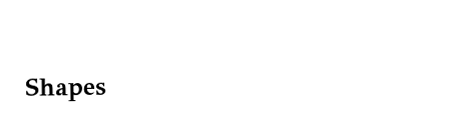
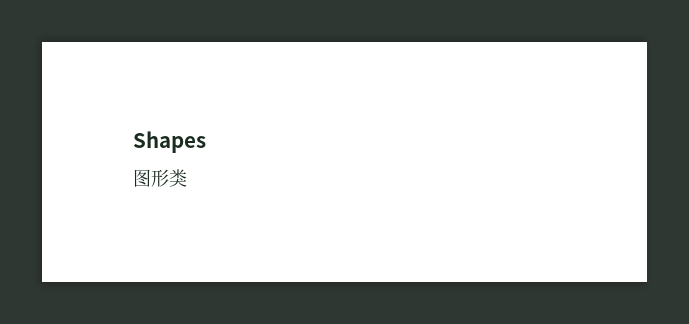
(107, 89) none -> [133,169,187,187] // 图形类

